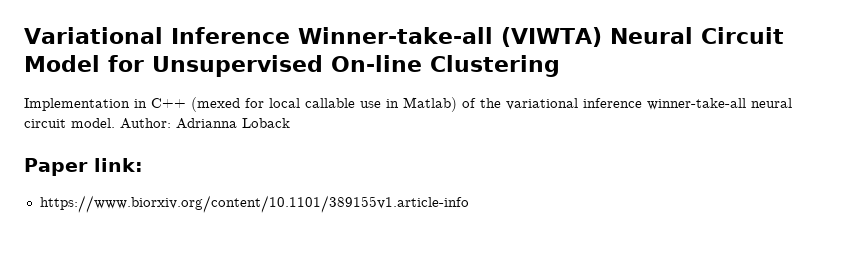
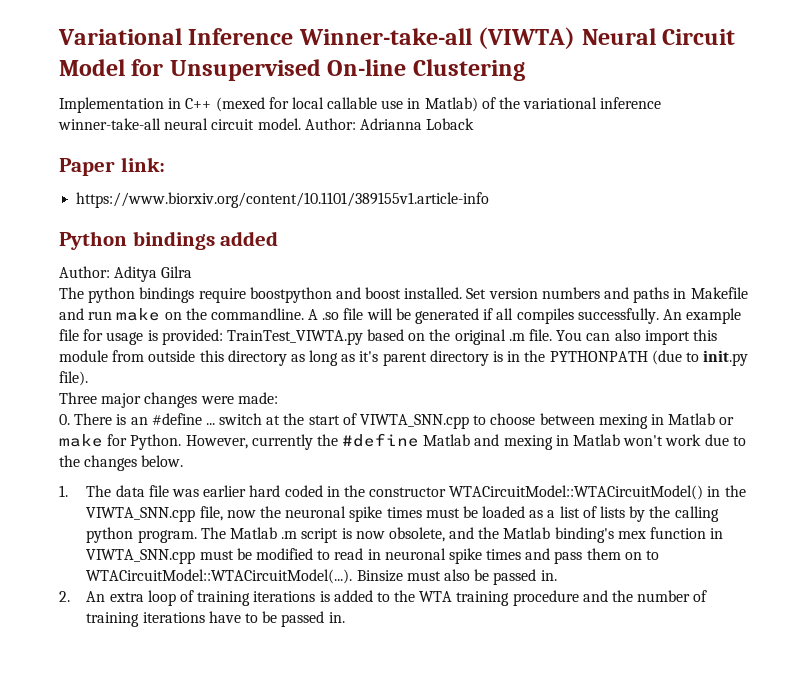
(469, 204) none -> [59,231,279,250] [59,266,193,282] [59,287,748,303] [59,308,742,324] [59,329,717,345] [59,350,749,366] [59,371,88,386] [59,392,278,408] [59,413,735,429] [59,433,746,450] [59,455,184,471] [59,485,746,500] [86,506,719,522] [86,527,724,543] [86,548,659,564] [86,569,557,585] [59,590,708,606] [86,611,345,627] // Python bindings added // Author: Aditya Gilra // The python bindings require boostpython and boost installed. Set version numbers and paths in Makefile and run make on the commandline. A .so file will be generated if all compiles successfully. An example file for usage is provided: TrainTest_VIWTA.py based on the original .m file. You can also import this module from outside this directory as long as it's parent directory is in the PYTHONPATH (due to init.py file). // Three major changes were made: // 0. There is an #define ... switch at the start of VIWTA_SNN.cpp to choose between mexing in Matlab or make for Python. However, currently the #define Matlab and mexing in Matlab won't work due to the changes below. // 1. The data file was earlier hard coded in the constructor WTACircuitModel::WTACircuitModel() in the VIWTA_SNN.cpp file, now the neuronal spike times must be loaded as a list of lists by the calling python program. The Matlab .m script is now obsolete, and the Matlab binding's mex function in VIWTA_SNN.cpp must be modified to read in neuronal spike times and pass them on to WTACircuitModel::WTACircuitModel(...). Binsize must also be passed in. // 2. An extra loop of training iterations is added to the WTA training procedure and the number of training iterations have to be passed in.

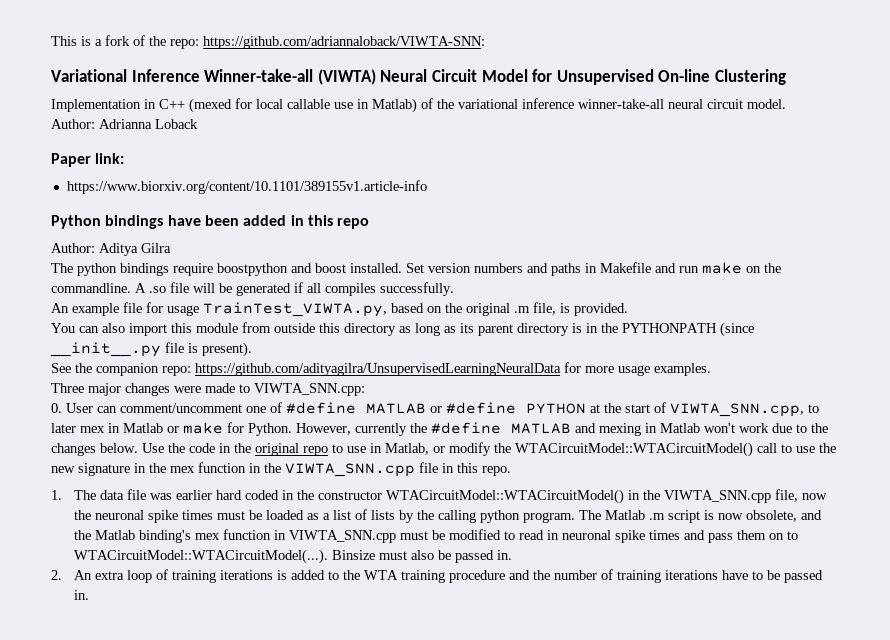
(58, 36) none -> [51,35,485,49] This is a fork of the repo: https://github.com/adriannaloback/VIWTA-SNN: //
(301, 124) none -> (786, 104) //
[220,231,279,246] added -> [167,215,370,229] have been added in this repo
(659, 316) none -> (454, 289) //
[147,329,363,345] is provided: TrainTest_VIWTA.py -> [203,302,387,317] TrainTest_VIWTA.py,
[529,329,553,341] file. -> [533,302,628,316] file, is provided. //
[359,351,379,362] it's -> [460,323,474,333] its
[651,350,749,366] [59,371,88,386] [59,392,278,408] [59,413,648,429] (due to init.py file). // Three major changes were made: // 0. There is an #define ... switch at the start of VIWTA_SNN.cpp to choose between mexing -> [720,322,754,337] [50,342,252,357] [51,362,711,376] [51,383,365,396] [51,402,819,417] [51,423,105,433] (since __init__.py file is present). // See the companion repo: https://github.com/adityagilra/UnsupervisedLearningNeuralData for more usage examples. // Three major changes were made to VIWTA_SNN.cpp: // 0. User can comment/uncomment one of #define MATLAB or #define PYTHON at the start of VIWTA_SNN.cpp, to later mex
[423,434,471,446] Matlab -> [511,423,571,434] MATLAB
(184, 461) none -> [142,442,836,457] [51,462,511,477] Use the code in the original repo to use in Matlab, or modify the WTACircuitModel::WTACircuitModel() call to use the new signature in the mex function in the VIWTA_SNN.cpp file in this repo.

